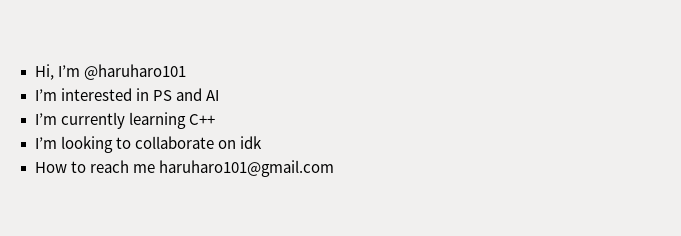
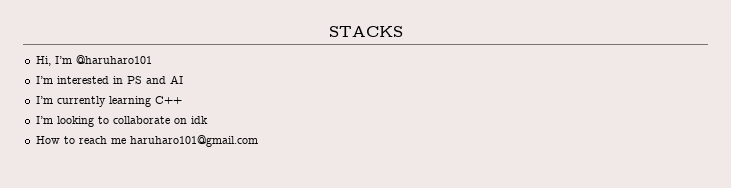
(34, 72) none -> [328,26,403,37] STACKS //

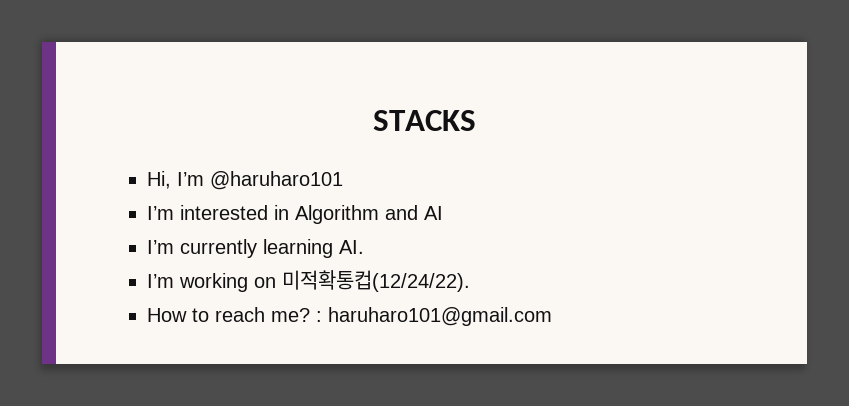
[126,76,142,84] PS -> [295,205,379,224] Algorithm
[154,96,182,104] [35,116,208,127] C++ // I’m looking to collaborate on idk -> [339,240,364,254] [147,270,470,292] AI. // I’m working on 미적확통컵(12/24/22).
[110,138,126,144] me -> [271,308,322,322] me? :

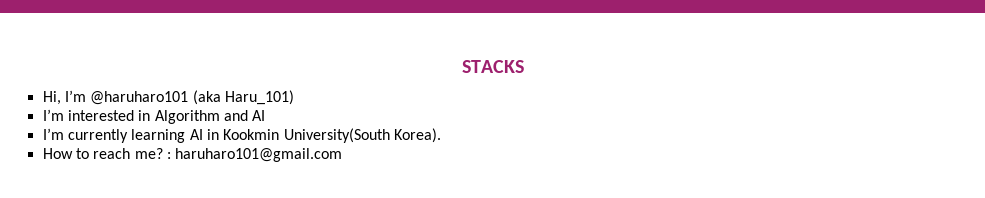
(343, 180) none -> [192,90,294,105] (aka Haru_101)
[339,240,364,254] [147,270,470,292] AI. // I’m working on 미적확통컵(12/24/22). -> [189,128,441,143] AI in Kookmin University(South Korea).

